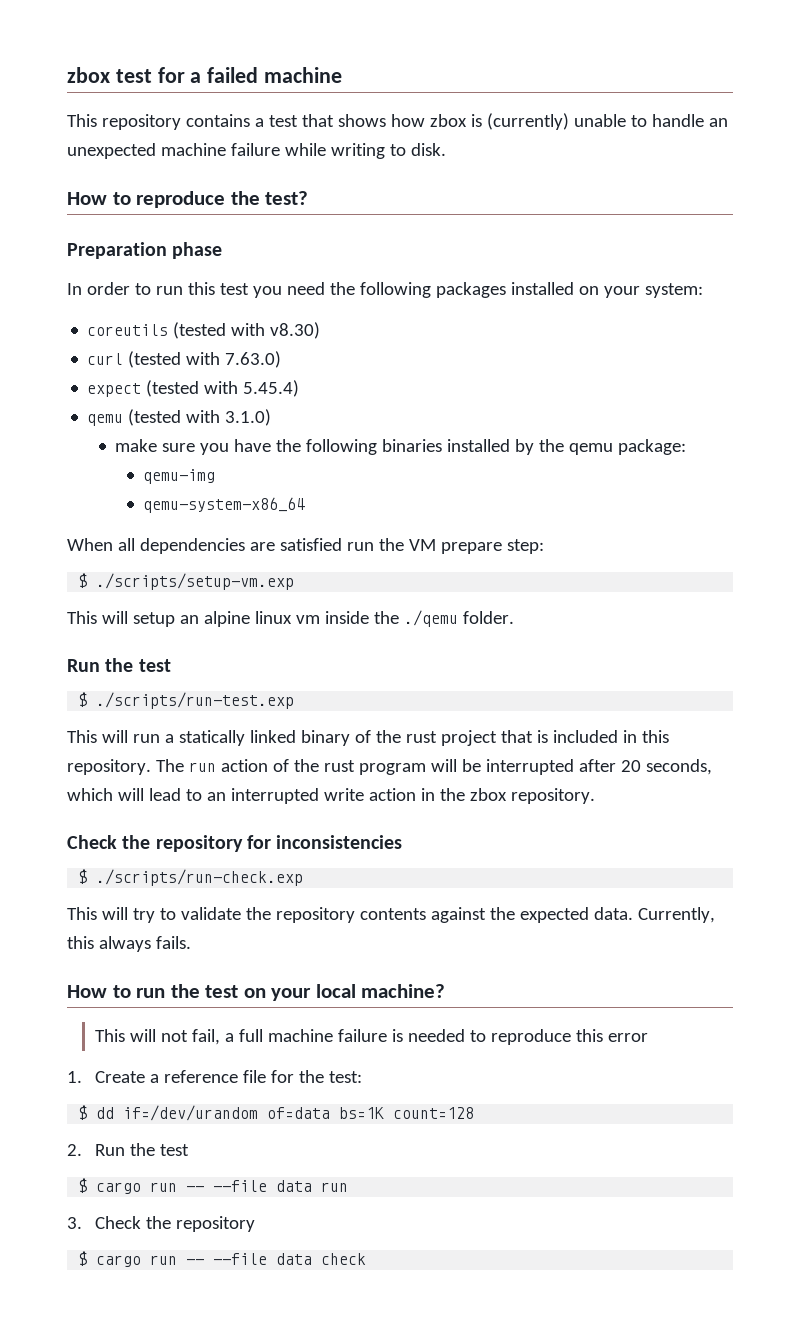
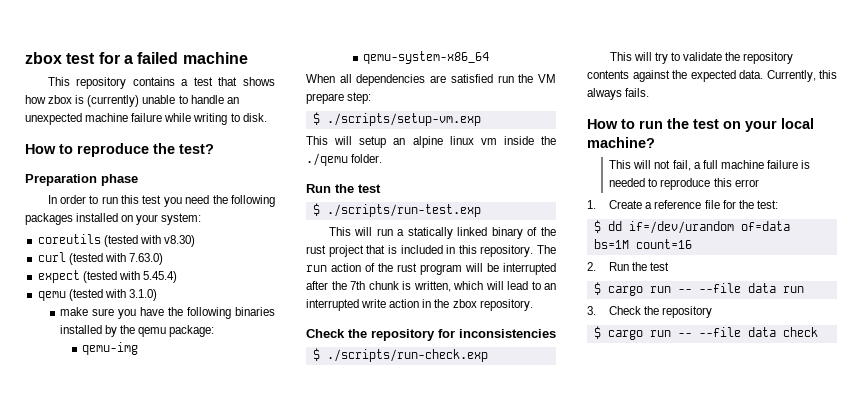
[620,759,712,775] 20 seconds, -> [331,281,451,292] the 7th chunk is written,
[339,1107,475,1119] bs=1K count=128 -> [593,239,692,249] bs=1M count=16

